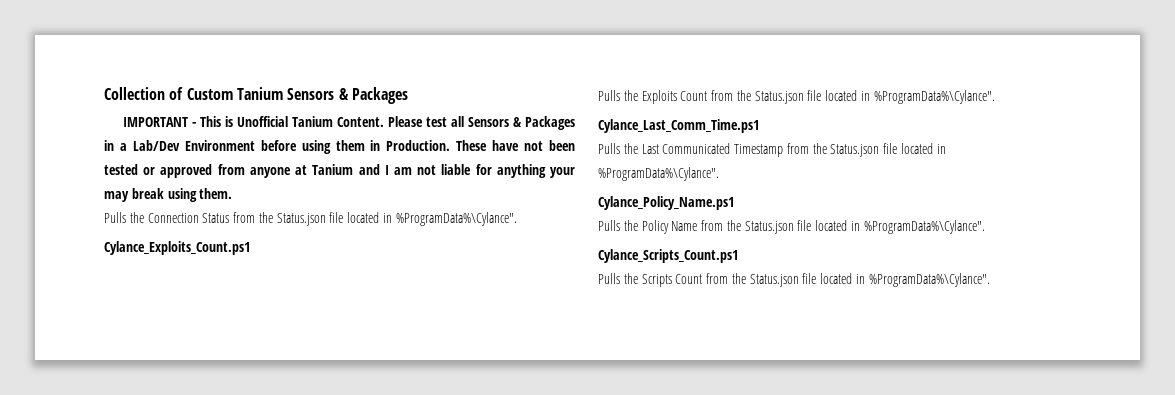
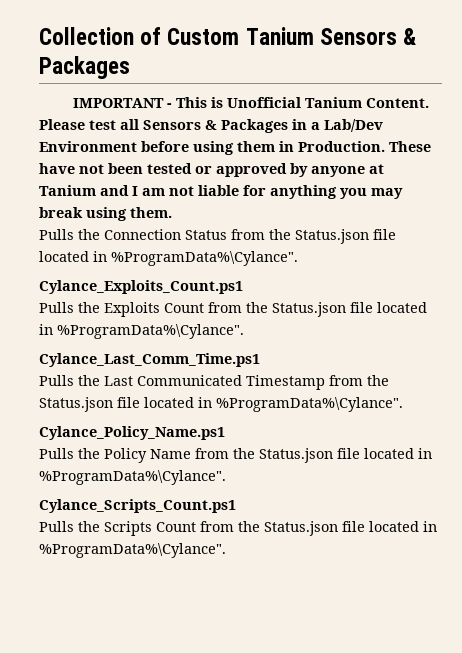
[217,164,245,175] from -> [290,163,308,177] by
[550,167,575,178] your -> [340,188,367,199] you

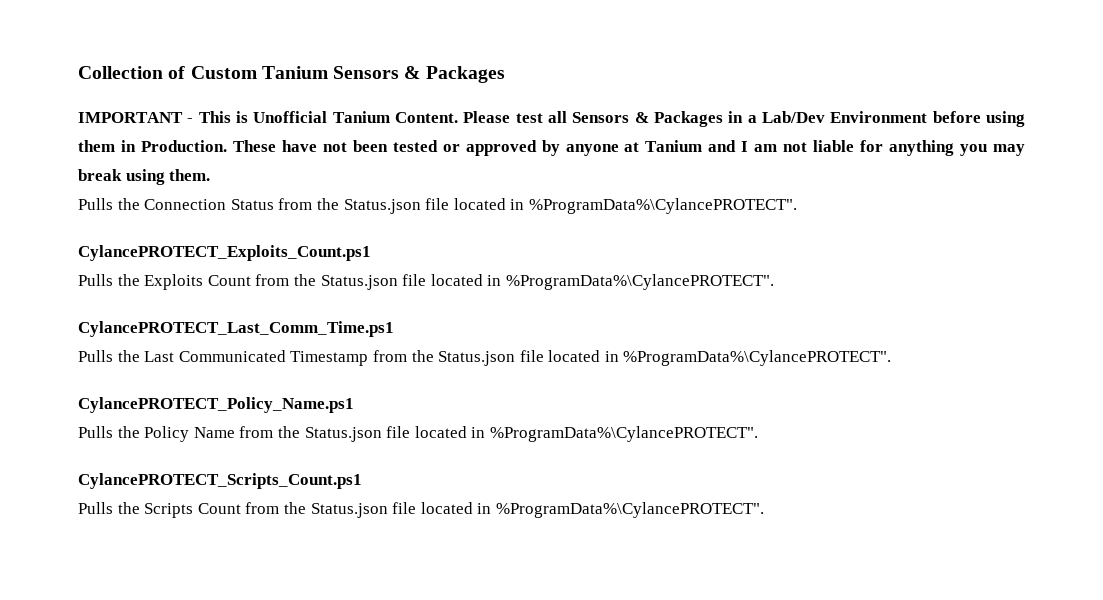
[111,251,298,266] [39,280,243,294] %ProgramData%\Cylance". // Cylance_Exploits_Count.ps1 -> [528,198,797,214] [78,245,371,261] %ProgramData%\CylancePROTECT". // CylancePROTECT_Exploits_Count.ps1
[57,324,244,339] [39,353,260,367] %ProgramData%\Cylance". // Cylance_Last_Comm_Time.ps1 -> [505,274,774,290] [78,321,394,337] %ProgramData%\CylancePROTECT". // CylancePROTECT_Last_Comm_Time.ps1
[216,397,403,412] [39,426,225,440] %ProgramData%\Cylance". // Cylance_Policy_Name.ps1 -> [623,350,892,366] [78,397,354,413] %ProgramData%\CylancePROTECT". // CylancePROTECT_Policy_Name.ps1
[39,470,226,485] [39,499,236,513] %ProgramData%\Cylance". // Cylance_Scripts_Count.ps1 -> [489,426,758,442] [78,473,362,489] %ProgramData%\CylancePROTECT". // CylancePROTECT_Scripts_Count.ps1
[39,543,226,558] %ProgramData%\Cylance". -> [495,502,764,518] %ProgramData%\CylancePROTECT".

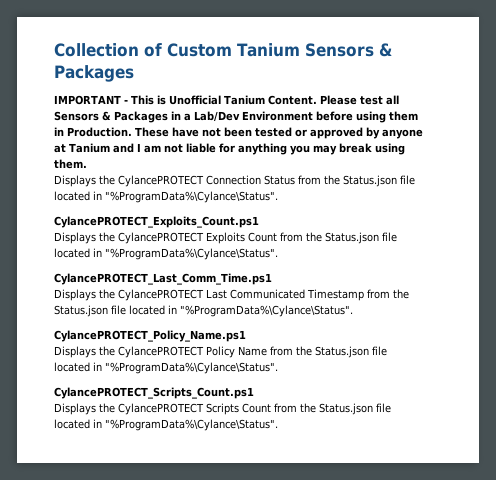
[78,198,140,210] Pulls the -> [54,175,204,187] Displays the CylancePROTECT
[528,198,797,214] %ProgramData%\CylancePROTECT". -> [105,191,278,203] "%ProgramData%\Cylance\Status".
[78,274,140,286] Pulls the -> [54,232,204,244] Displays the CylancePROTECT
[505,274,774,290] %ProgramData%\CylancePROTECT". -> [105,248,278,260] "%ProgramData%\Cylance\Status".
[78,350,140,362] Pulls the -> [54,289,204,301] Displays the CylancePROTECT
[623,350,892,366] %ProgramData%\CylancePROTECT". -> [180,305,353,317] "%ProgramData%\Cylance\Status".
[78,426,140,438] Pulls the -> [54,346,204,358] Displays the CylancePROTECT
[489,426,758,442] %ProgramData%\CylancePROTECT". -> [105,362,278,374] "%ProgramData%\Cylance\Status".
[78,502,140,514] Pulls the -> [54,403,204,415] Displays the CylancePROTECT
[495,502,764,518] %ProgramData%\CylancePROTECT". -> [105,419,278,431] "%ProgramData%\Cylance\Status".

